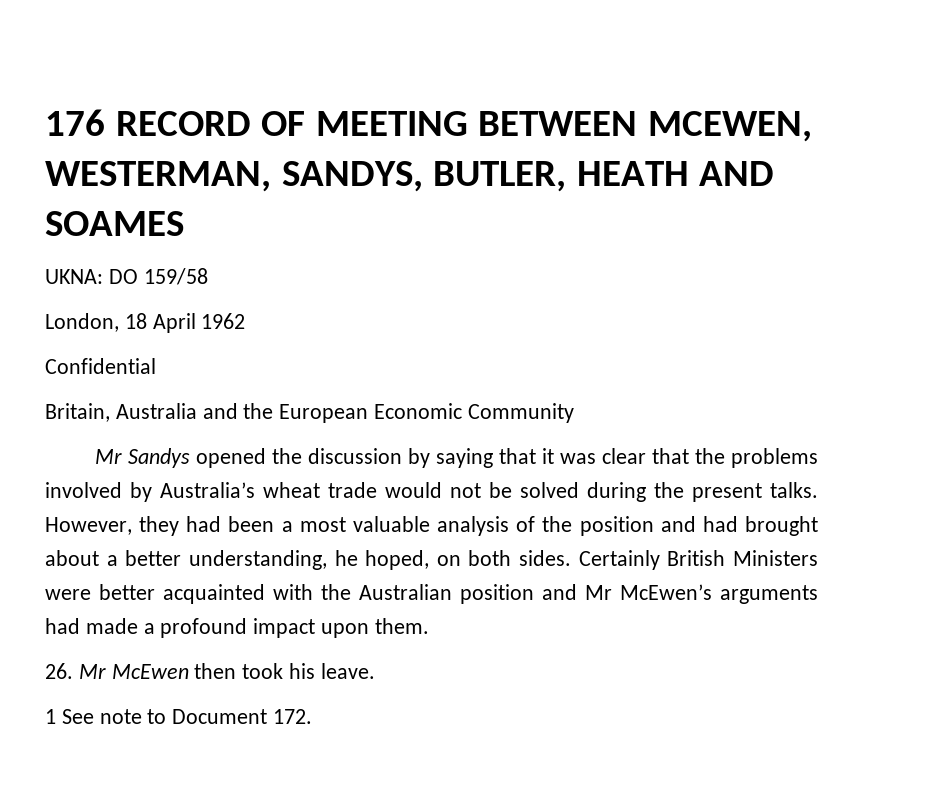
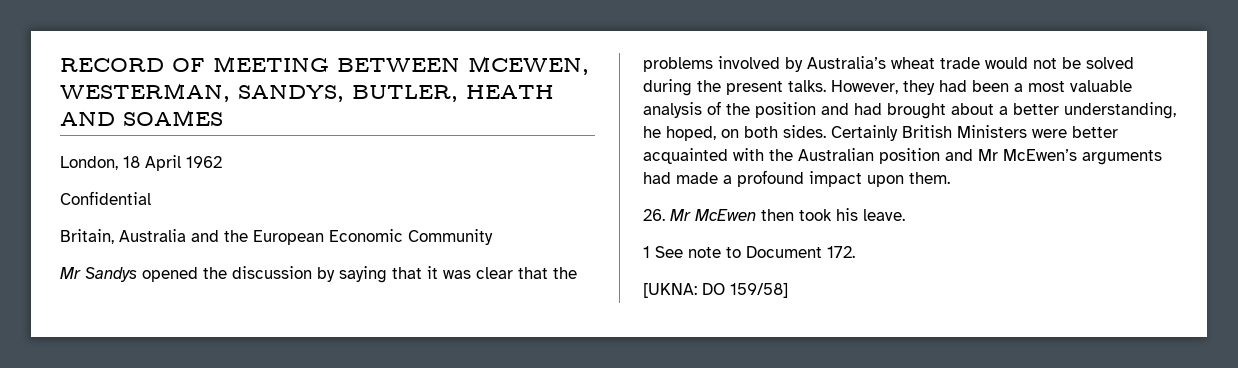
[45,109,105,136] 176 -> (60, 65) none
[45,268,208,285] // UKNA: DO 159/58 -> (223, 118) none
(313, 716) none -> [643,283,788,298] // [UKNA: DO 159/58]

